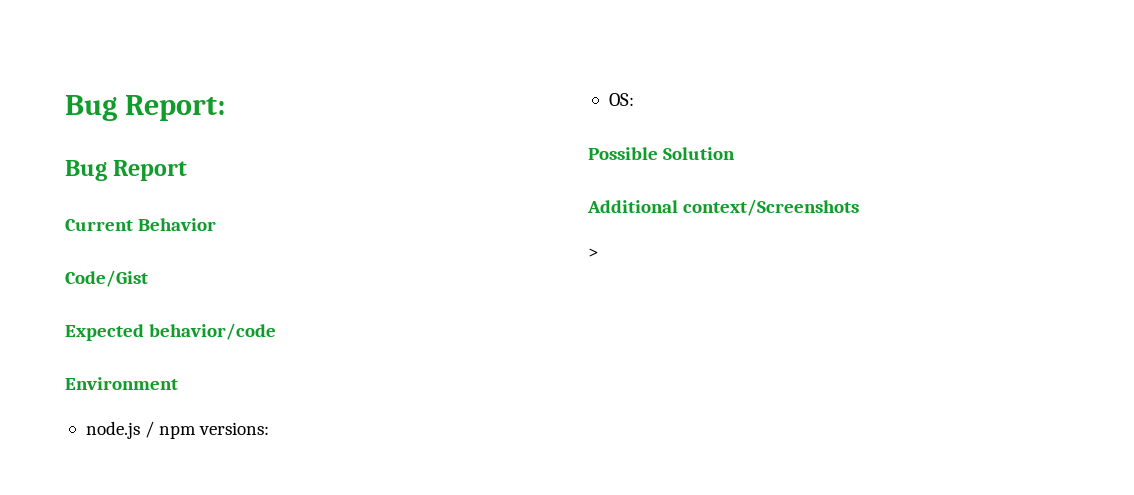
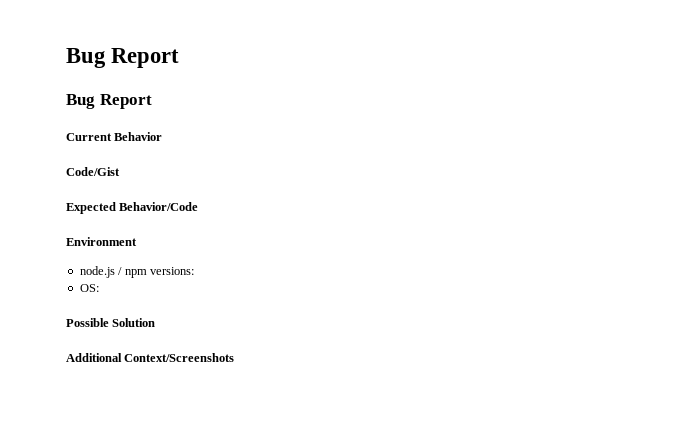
[65,95,226,121] Bug Report: -> [66,48,180,68] Bug Report
[149,323,277,340] behavior/code -> [119,202,199,211] Behavior/Code
[683,199,860,216] [588,248,599,258] context/Screenshots // > -> [124,353,235,362] Context/Screenshots

